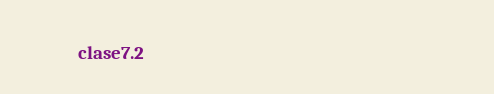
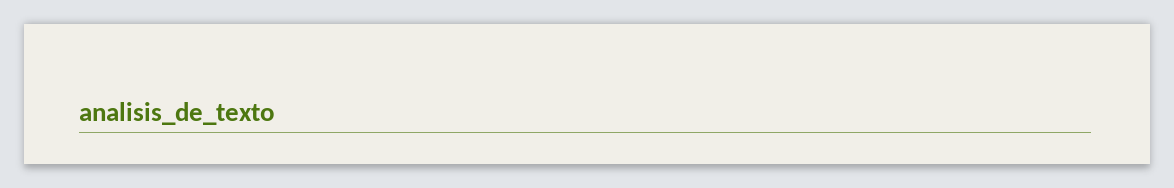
[78,46,144,59] clase7.2 -> [79,102,275,125] analisis_de_texto

